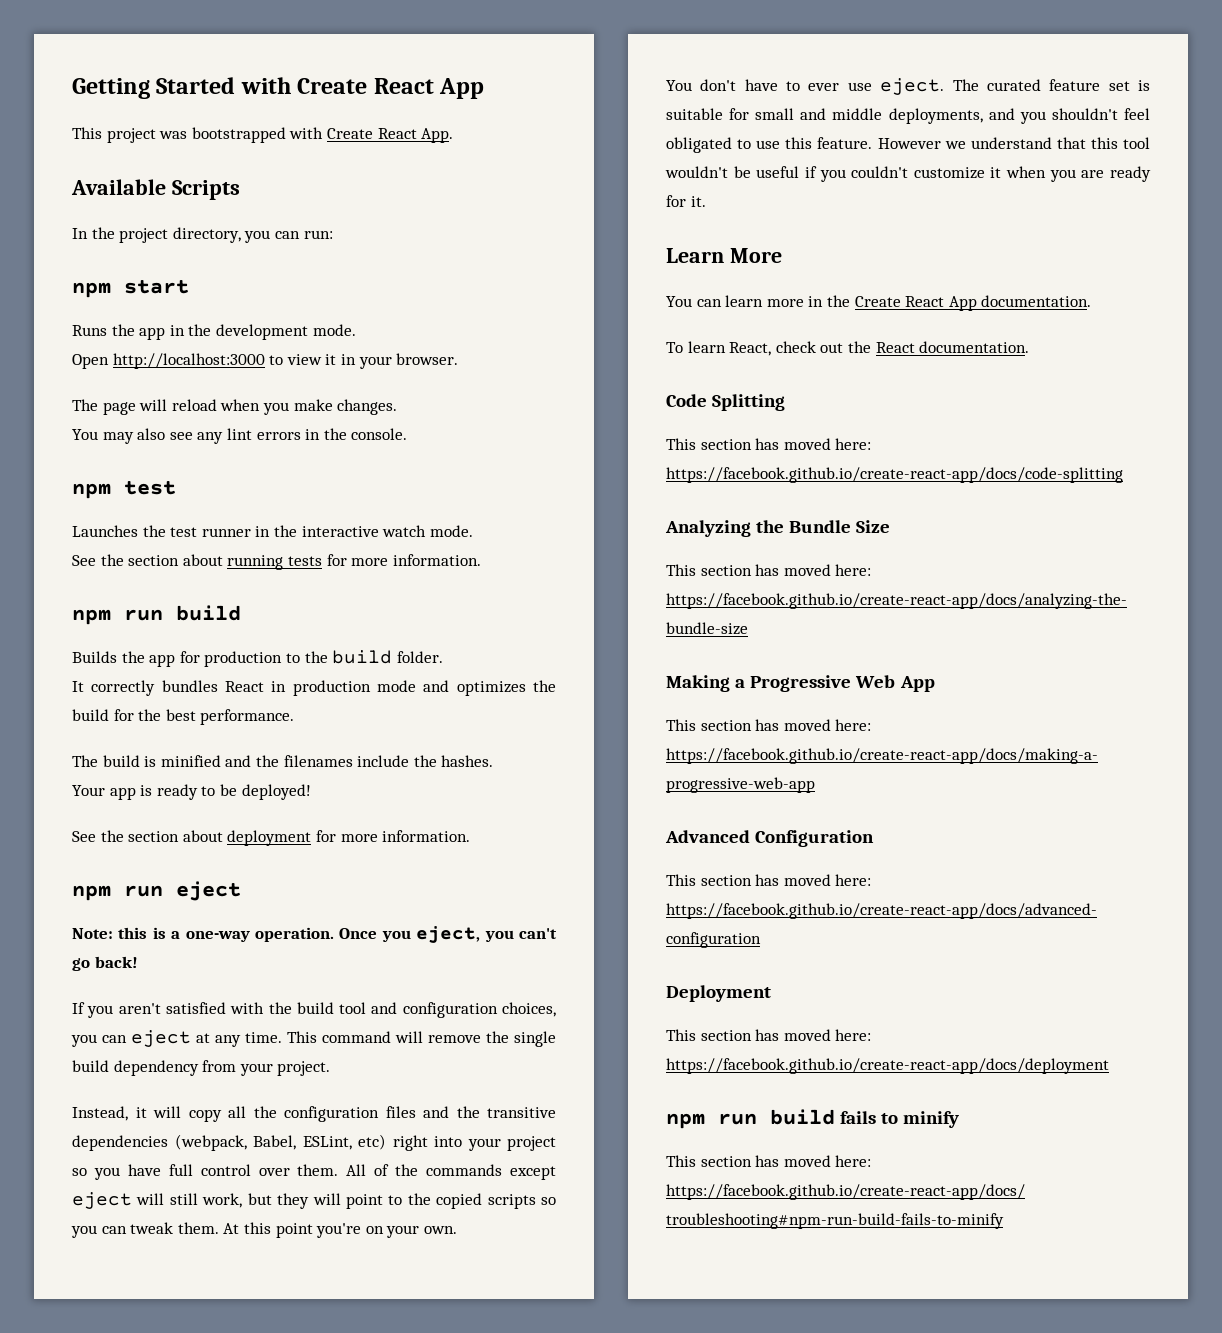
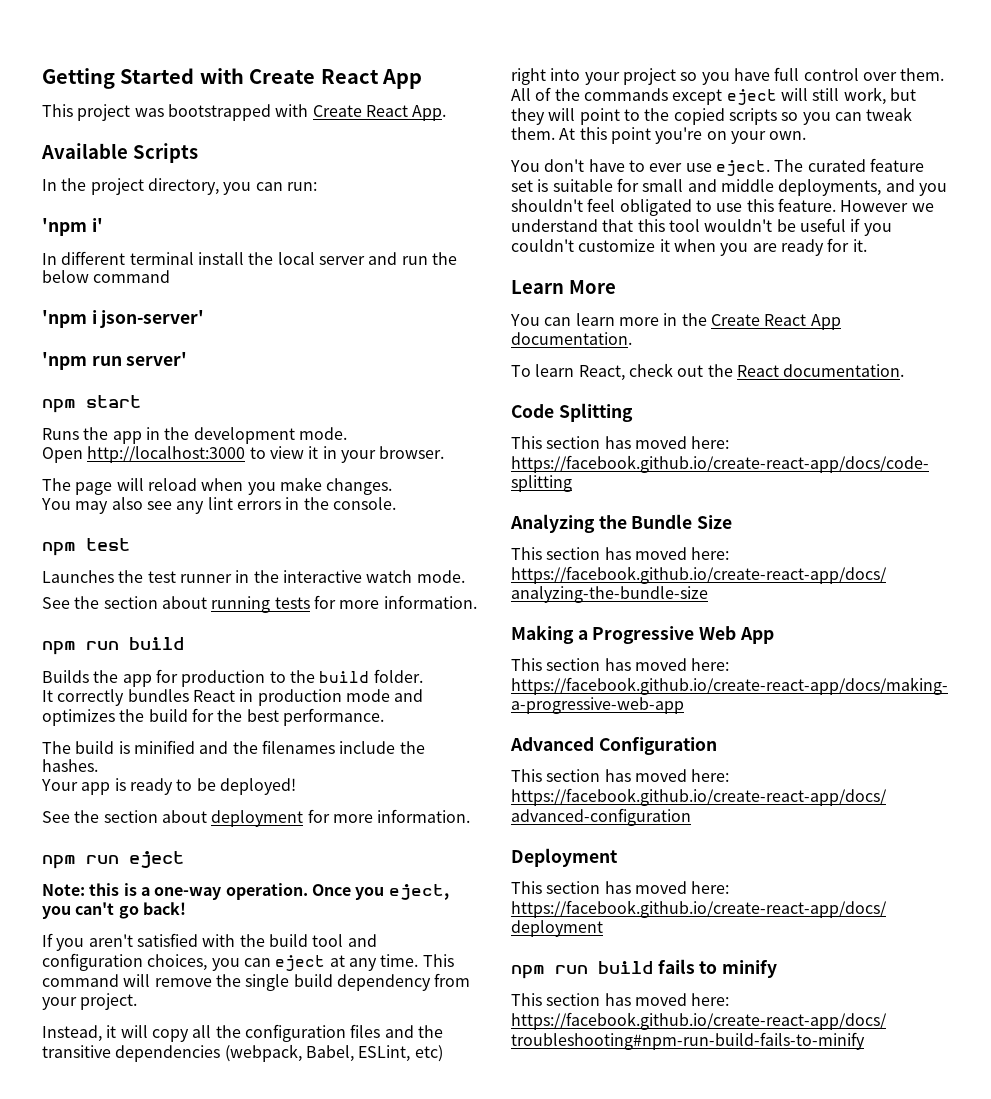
(333, 234) none -> [42,218,103,236] [42,251,457,265] [42,270,171,283] [42,310,205,328] [42,352,188,370] // 'npm i' // In different terminal install the local server and run the below command // 'npm i json-server' // 'npm run server'

